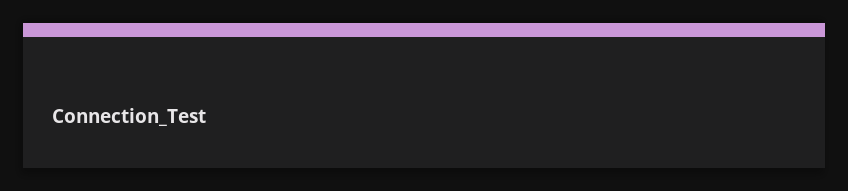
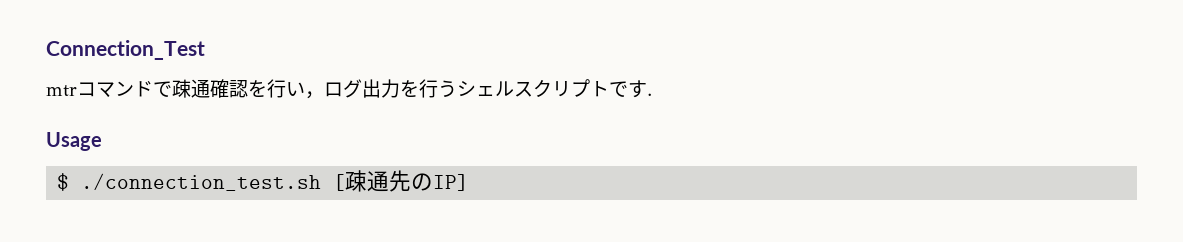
(206, 117) none -> [46,79,652,99] [46,132,102,151] [57,170,470,192] // mtrコマンドで疎通確認を行い，ログ出力を行うシェルスクリプトです. // Usage // $ ./connection_test.sh [疎通先のIP]

